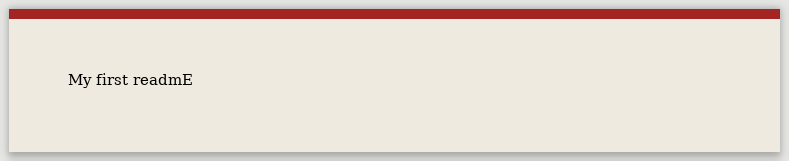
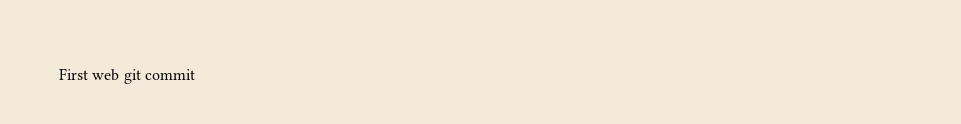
[68,73,193,88] My first readmE -> [59,68,195,84] First web git commit

